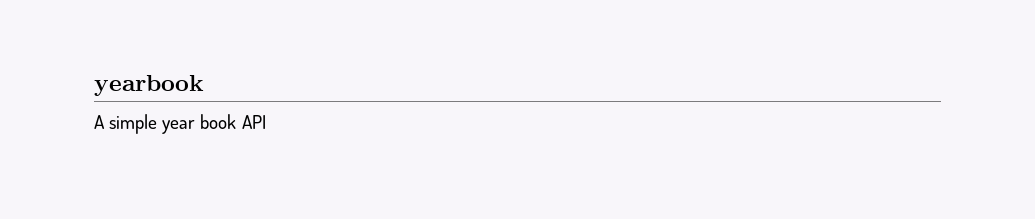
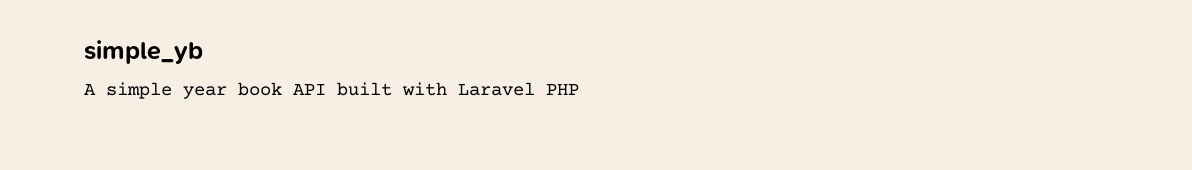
[94,75,204,96] yearbook -> [84,40,203,64] simple_yb
(266, 122) none -> [337,82,579,96] built with Laravel PHP

